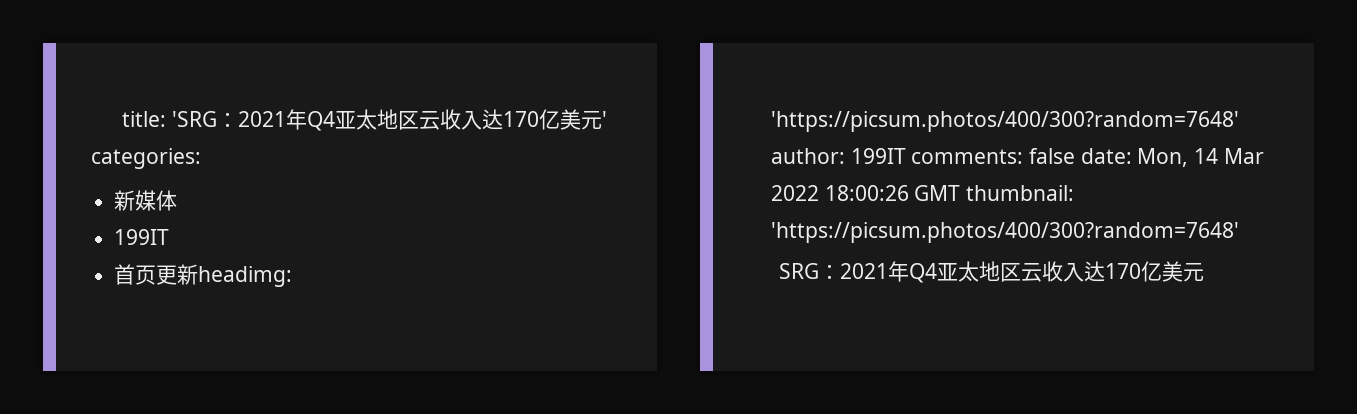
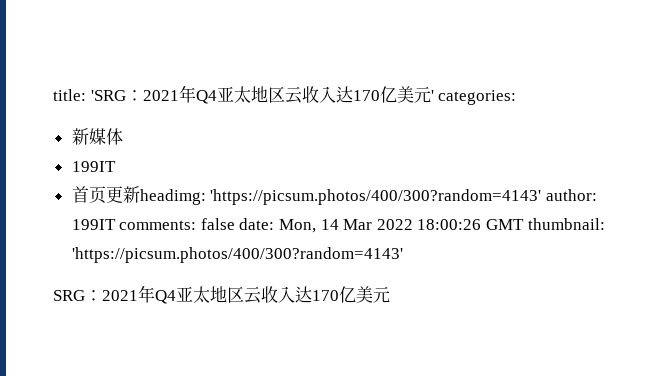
[771,111,1240,132] 'https://picsum.photos/400/300?random=7648' -> [210,189,542,205] 'https://picsum.photos/400/300?random=4143'
[771,222,1240,243] 'https://picsum.photos/400/300?random=7648' -> [71,247,403,263] 'https://picsum.photos/400/300?random=4143'

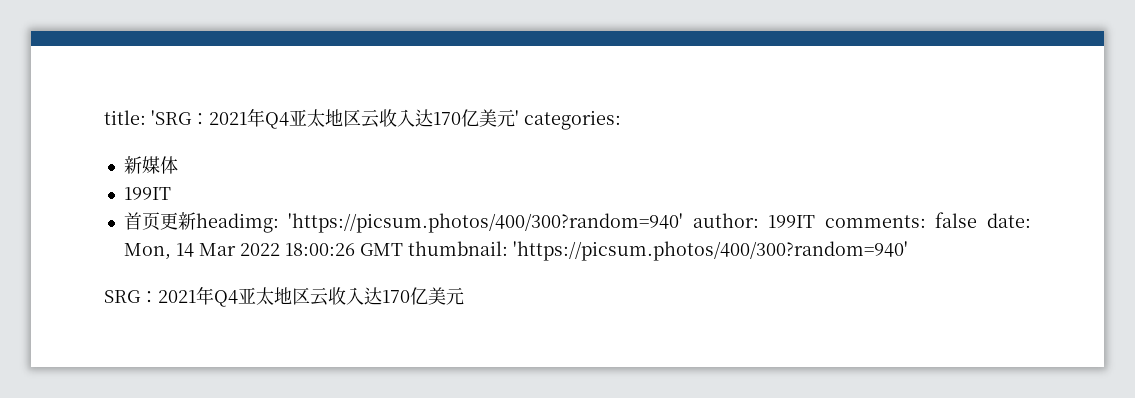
[210,189,542,205] 'https://picsum.photos/400/300?random=4143' -> [288,213,684,233] 'https://picsum.photos/400/300?random=940'
[71,247,403,263] 'https://picsum.photos/400/300?random=4143' -> [512,241,908,261] 'https://picsum.photos/400/300?random=940'

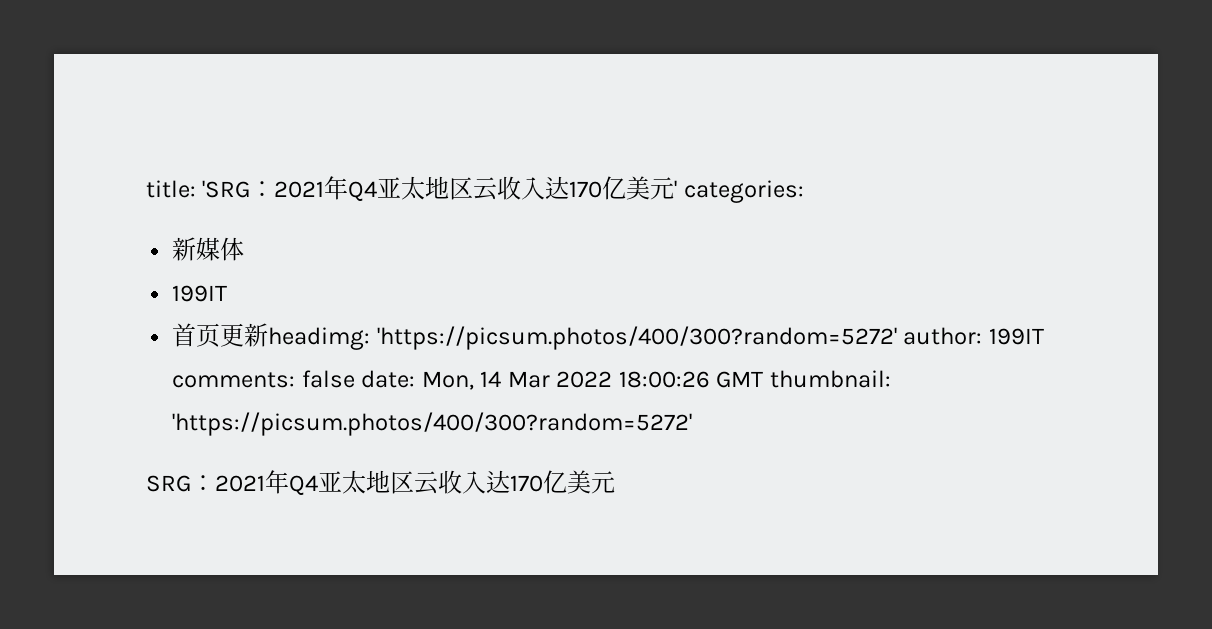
[288,213,684,233] 'https://picsum.photos/400/300?random=940' -> [376,326,897,350] 'https://picsum.photos/400/300?random=5272'
[512,241,908,261] 'https://picsum.photos/400/300?random=940' -> [172,412,693,436] 'https://picsum.photos/400/300?random=5272'

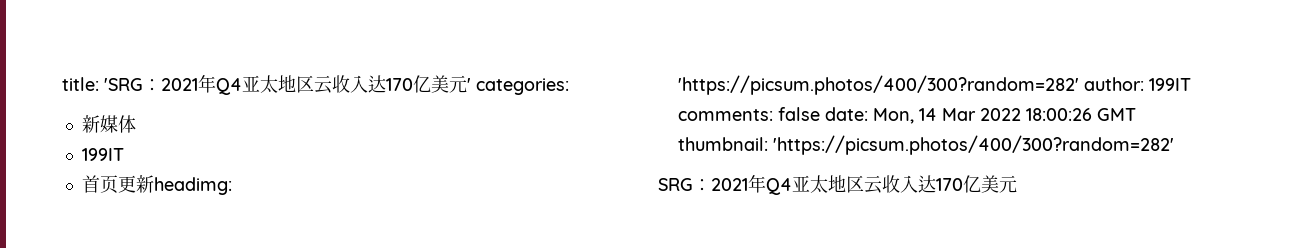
[376,326,897,350] 'https://picsum.photos/400/300?random=5272' -> [677,75,1079,95] 'https://picsum.photos/400/300?random=282'
[172,412,693,436] 'https://picsum.photos/400/300?random=5272' -> [772,135,1174,155] 'https://picsum.photos/400/300?random=282'

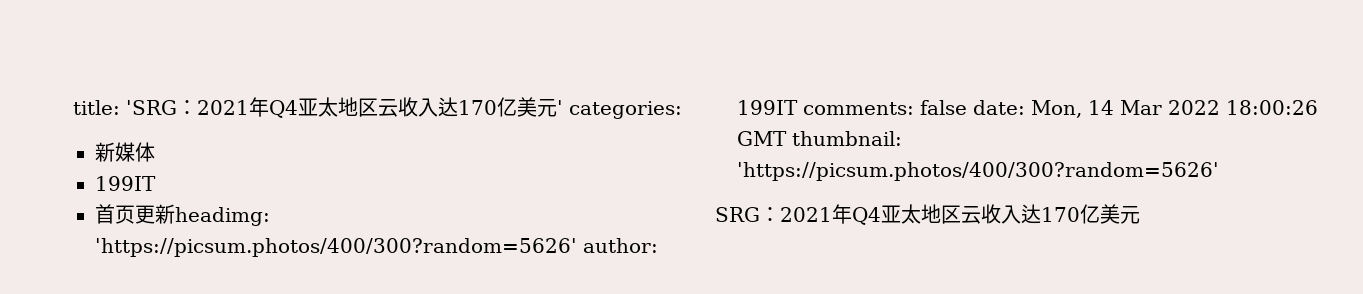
[677,75,1079,95] 'https://picsum.photos/400/300?random=282' -> [95,238,577,257] 'https://picsum.photos/400/300?random=5626'
[772,135,1174,155] 'https://picsum.photos/400/300?random=282' -> [737,162,1219,181] 'https://picsum.photos/400/300?random=5626'

